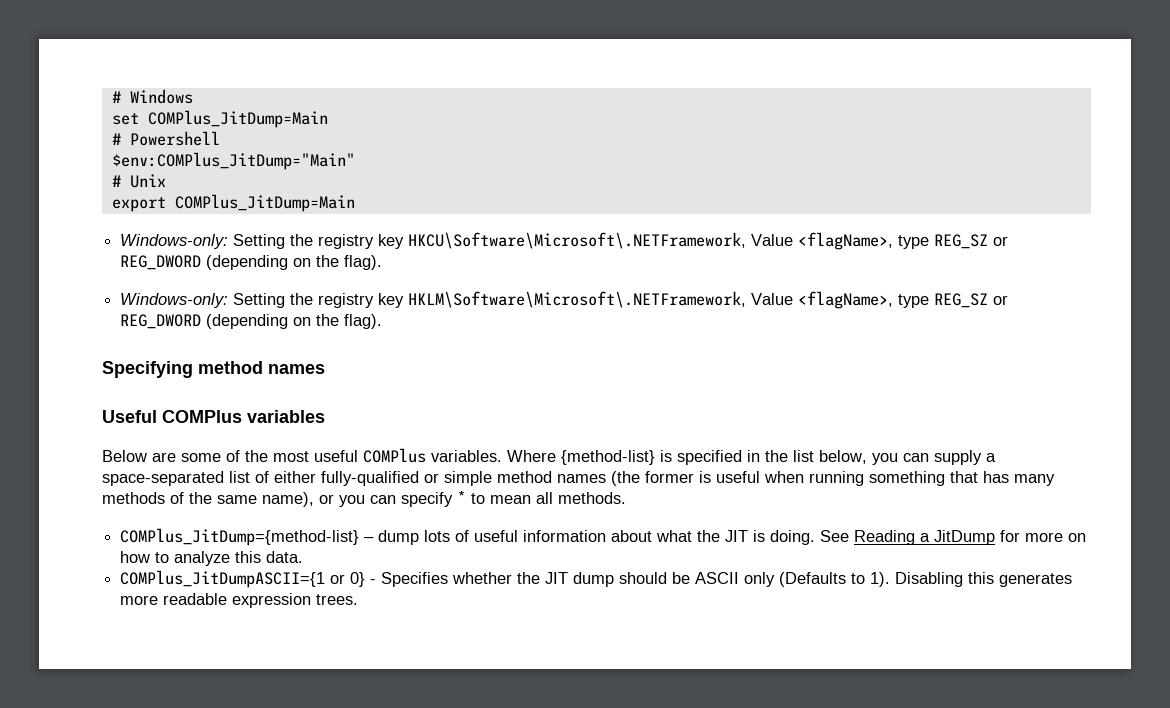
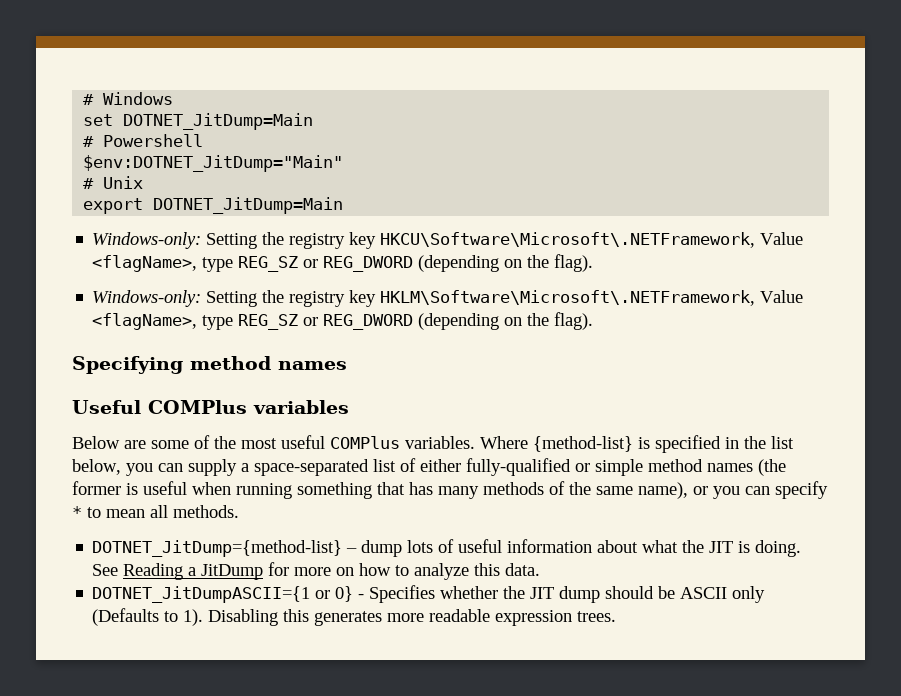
[147,110,328,128] COMPlus_JitDump=Main -> [123,113,314,130] DOTNET_JitDump=Main
[111,152,355,170] $env:COMPlus_JitDump="Main" -> [83,155,344,172] $env:DOTNET_JitDump="Main"
[174,194,355,212] COMPlus_JitDump=Main -> [153,197,344,214] DOTNET_JitDump=Main
[120,528,360,546] COMPlus_JitDump={method-list} -> [92,540,343,557] DOTNET_JitDump={method-list}
[120,570,326,588] COMPlus_JitDumpASCII={1 -> [92,586,311,603] DOTNET_JitDumpASCII={1

